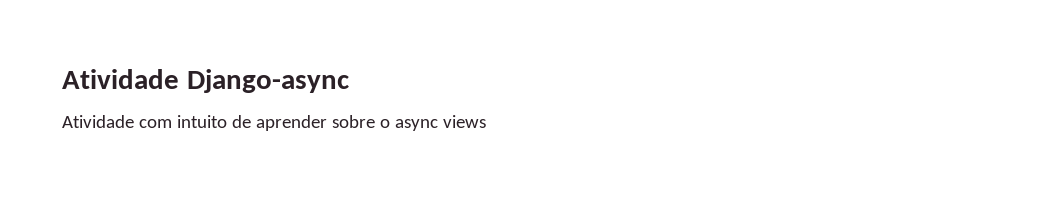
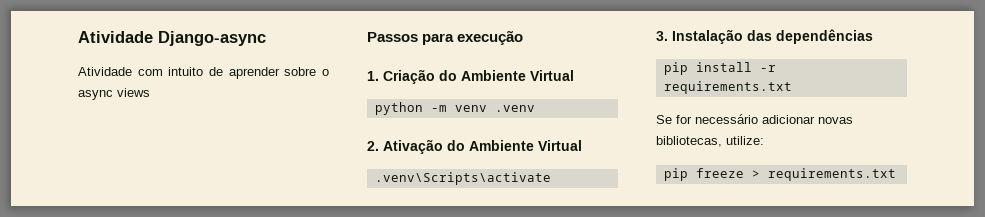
(486, 121) none -> [367,30,524,45] [367,69,574,84] [374,102,535,115] [367,139,582,154] [374,172,551,185] [656,29,873,44] [663,62,776,75] [663,81,792,94] [656,114,853,124] [656,136,764,147] [663,168,896,181] // Passos para execução // 1. Criação do Ambiente Virtual // python -m venv .venv // 2. Ativação do Ambiente Virtual // .venv\Scripts\activate // 3. Instalação das dependências // pip install -r requirements.txt // Se for necessário adicionar novas bibliotecas, utilize: // pip freeze > requirements.txt

